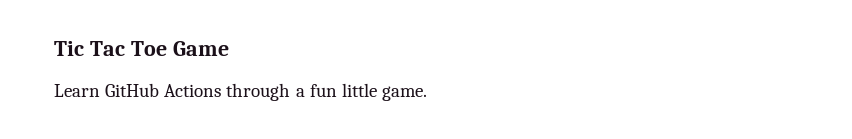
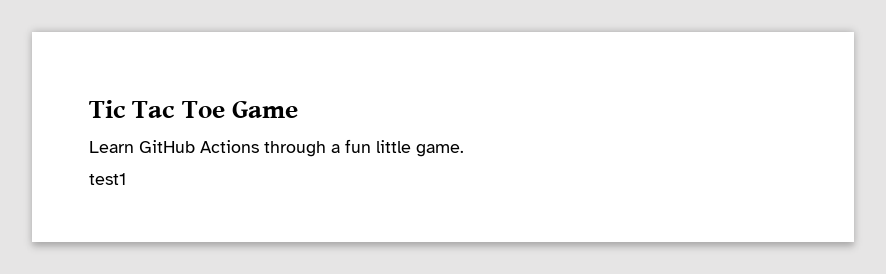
(427, 93) none -> [89,173,126,185] // test1

